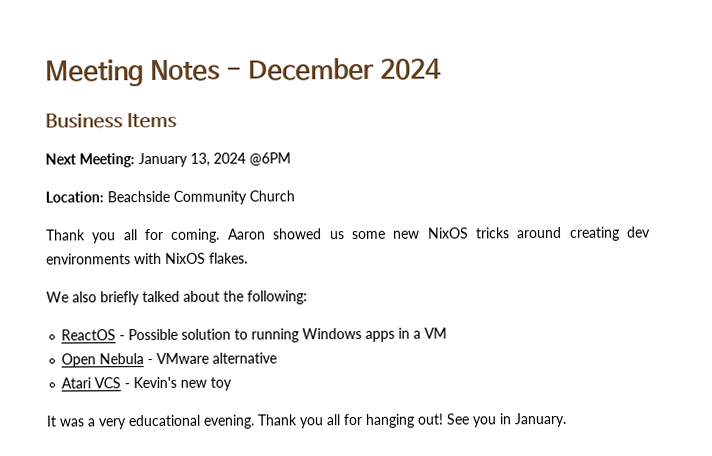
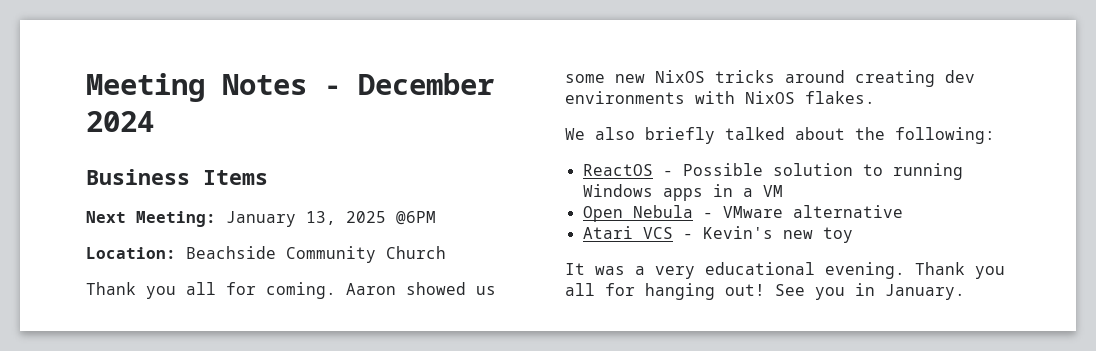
[213,152,246,164] 2024 -> [346,211,386,223] 2025

